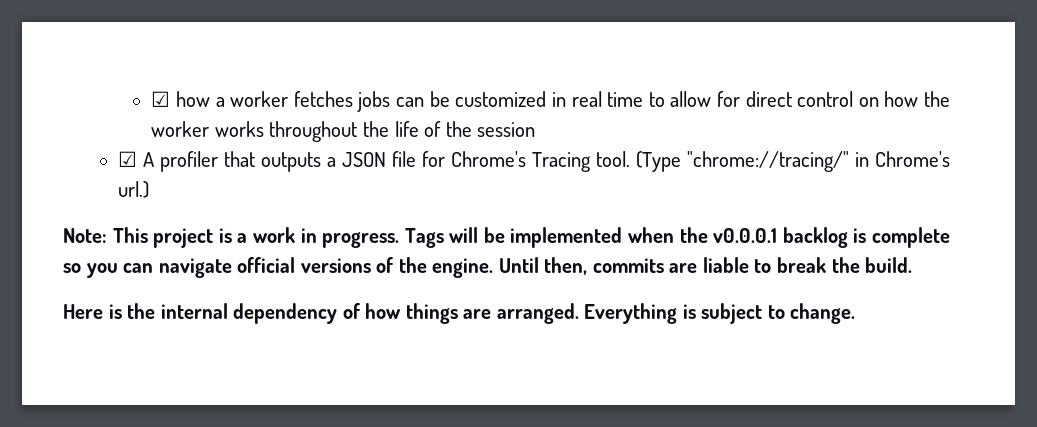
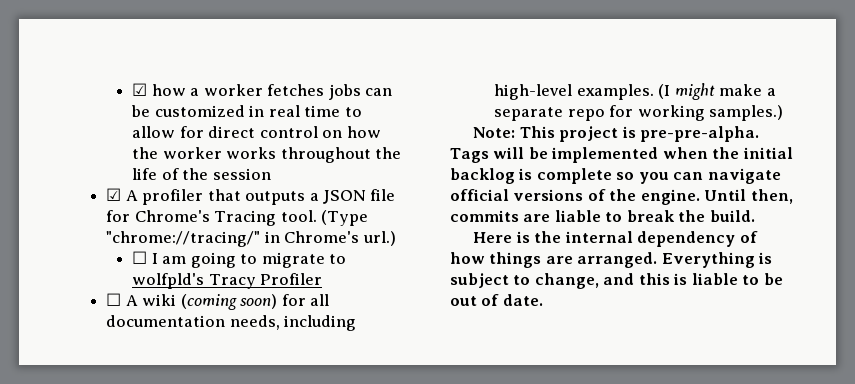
(150, 189) none -> [132,251,347,268] [132,273,323,289] [106,293,329,310] [106,315,357,331] [494,83,776,100] [494,105,784,121] // ☐ I am going to migrate to wolfpld's Tracy Profiler // ☐ A wiki (coming soon) for all documentation needs, including high-level examples. (I might make a separate repo for working samples.)
[237,227,400,248] a work in progress. -> [640,126,760,142] pre-pre-alpha.
[713,228,778,243] v0.0.0.1 -> [742,147,793,159] initial
[790,303,856,324] change. -> [534,273,783,289] [450,294,543,306] change, and this is liable to be out of date.

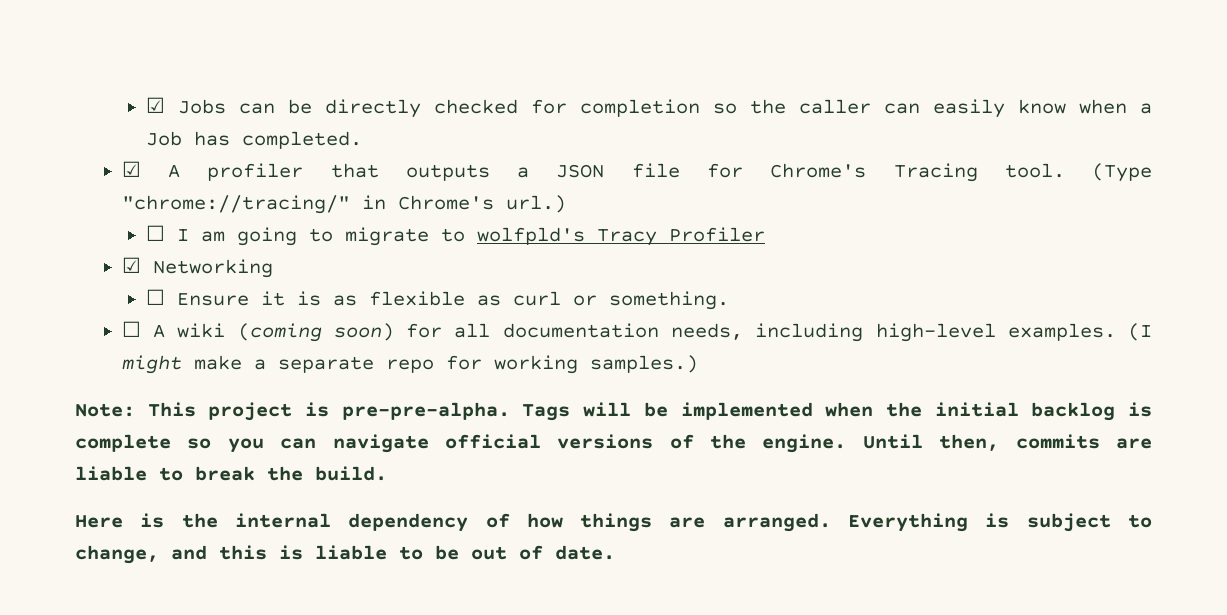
[132,83,393,100] [131,105,362,117] [132,126,381,138] [132,147,402,163] [132,168,271,180] ☑ how a worker fetches jobs can be customized in real time to allow for direct control on how the worker works throughout the life of the session -> [146,97,1153,118] [146,131,363,149] ☑ Jobs can be directly checked for completion so the caller can easily know when a Job has completed.
(323, 279) none -> [121,257,273,278] [146,289,730,310] // ☑ Networking // ☐ Ensure it is as flexible as curl or something.

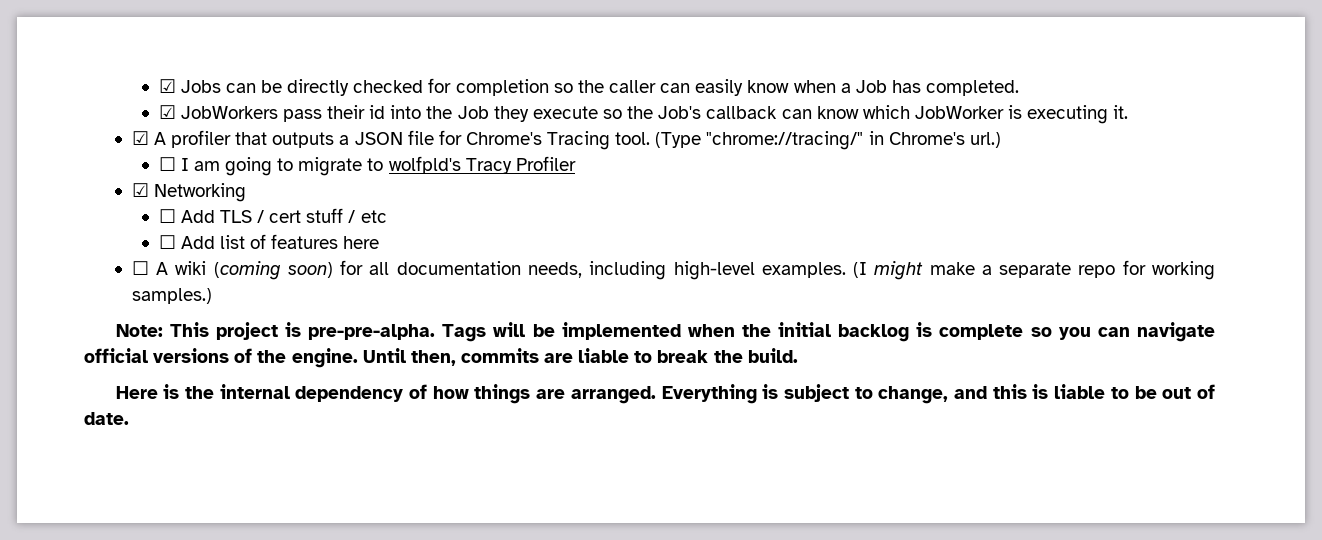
(363, 140) none -> [158,105,1129,124] // ☑ JobWorkers pass their id into the Job they execute so the Job's callback can know which JobWorker is executing it.
[177,291,730,310] Ensure it is as flexible as curl or something. -> [180,208,387,223] [158,234,380,249] Add TLS / cert stuff / etc // ☐ Add list of features here

